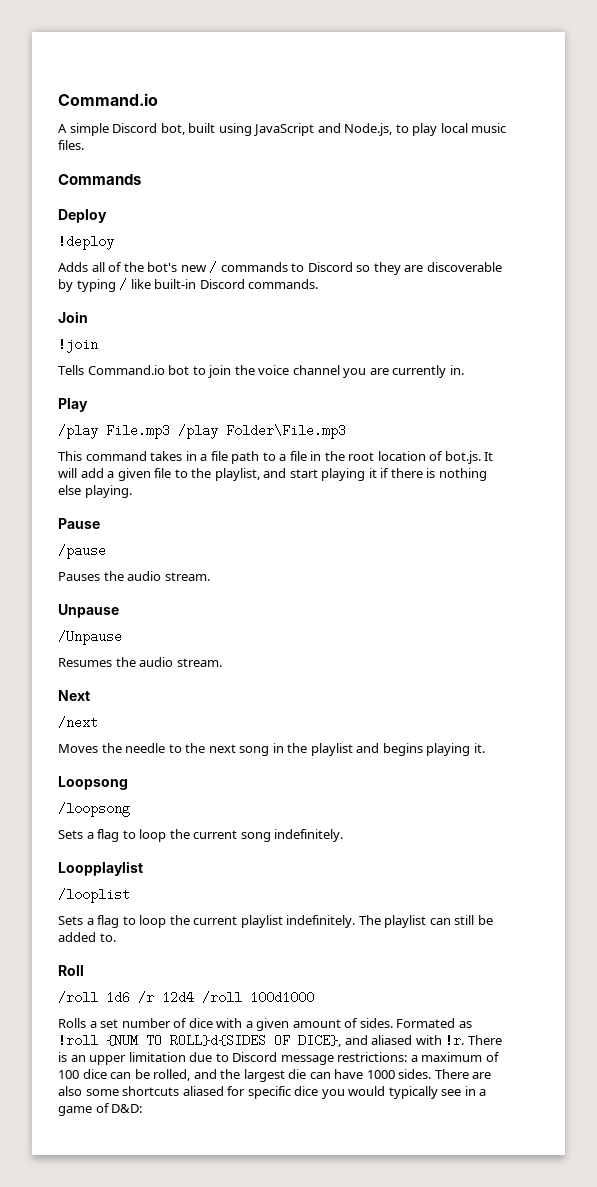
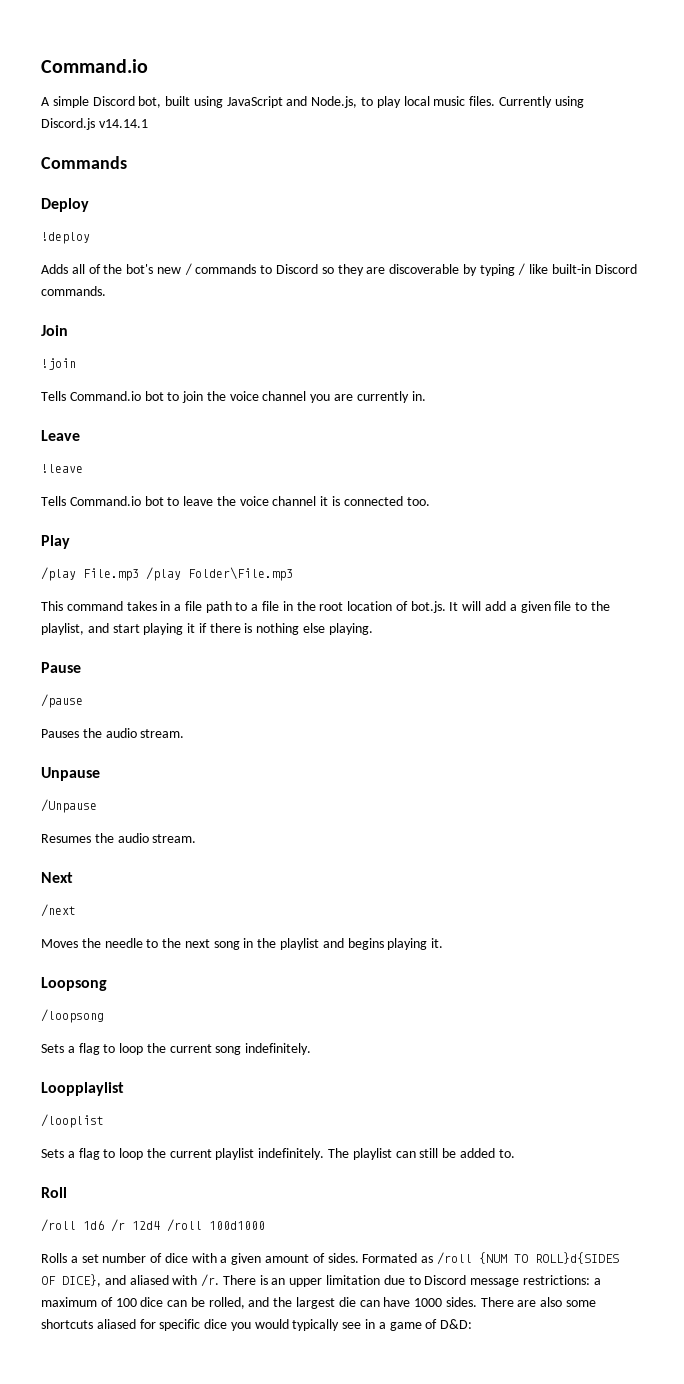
(84, 145) none -> [498,96,584,108] [41,118,148,130] Currently using Discord.js v14.14.1
(464, 370) none -> [41,430,80,441] [41,464,83,473] [41,496,430,506] // Leave // !leave // Tells Command.io bot to leave the voice channel it is connected too.
[58,1034,98,1047] !roll -> [436,1252,472,1265] /roll
[445,1034,465,1047] !r. -> [201,1274,220,1287] /r.

